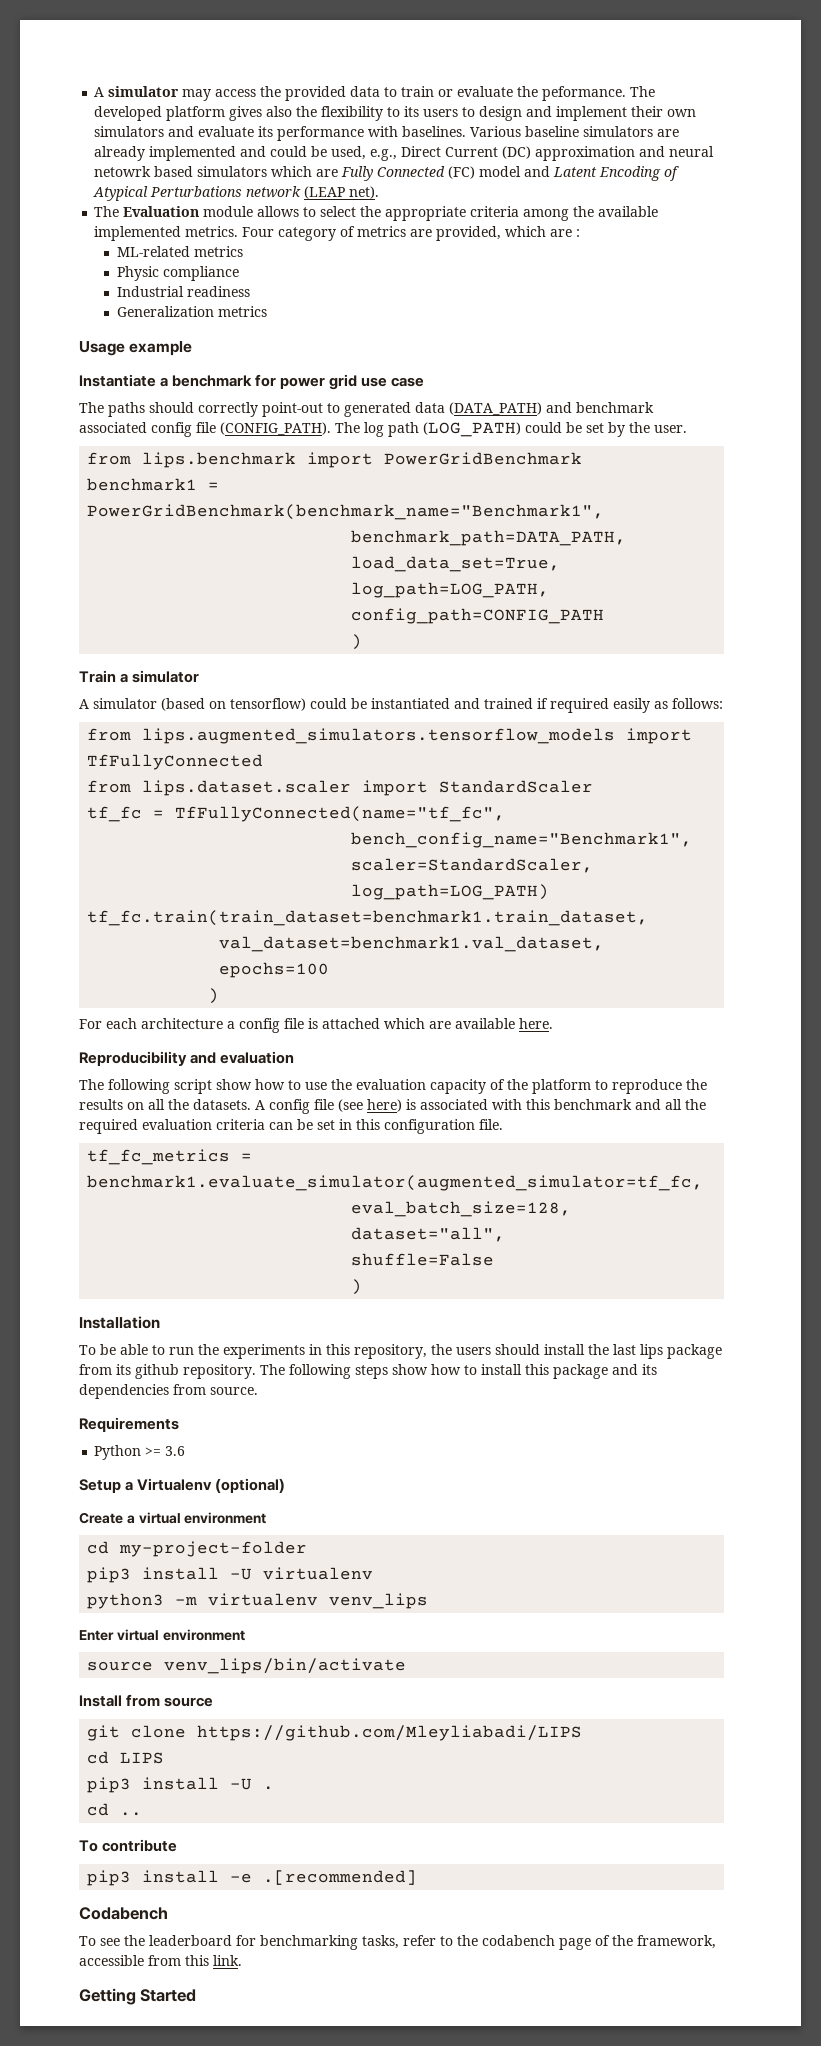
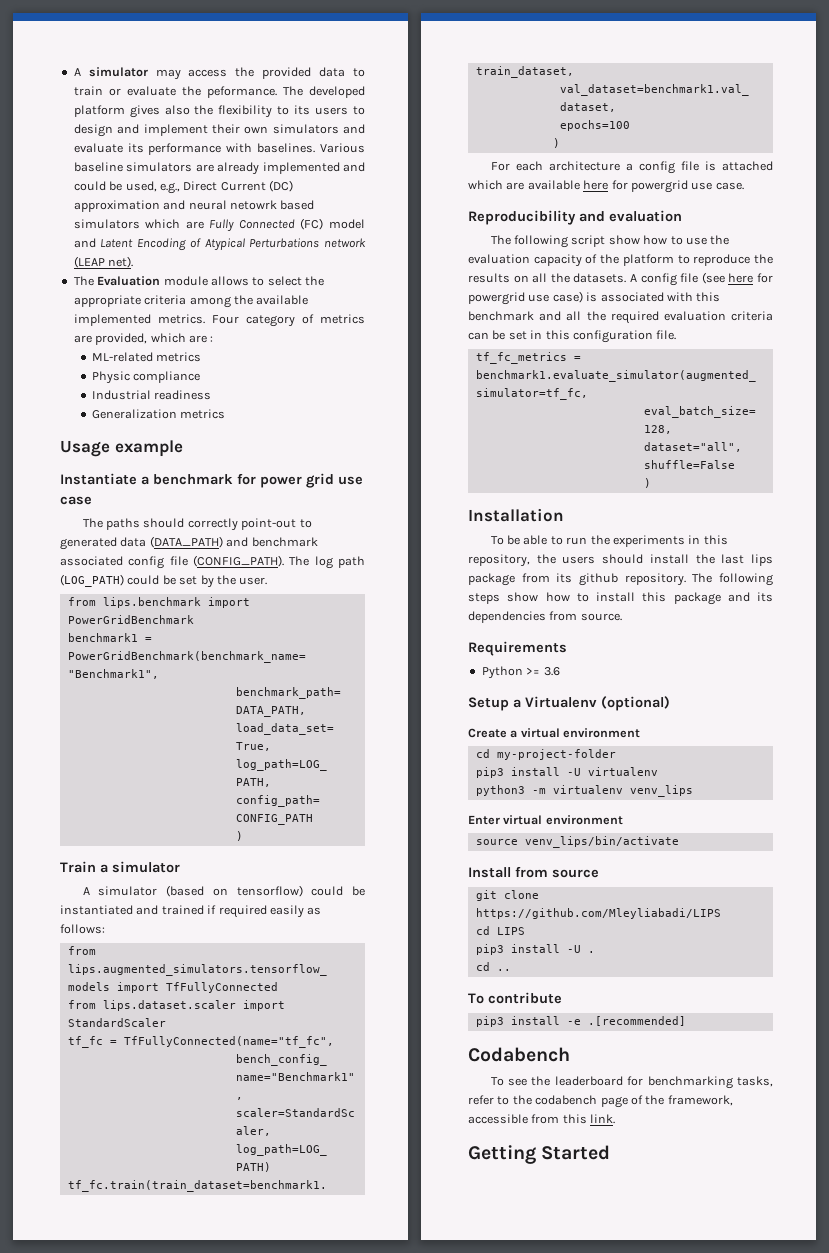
[519,1018,553,1029] here. -> [583,180,744,193] here for powergrid use case.
[367,1099,402,1112] here) -> [728,273,773,283] [468,291,583,305] here for powergrid use case)

